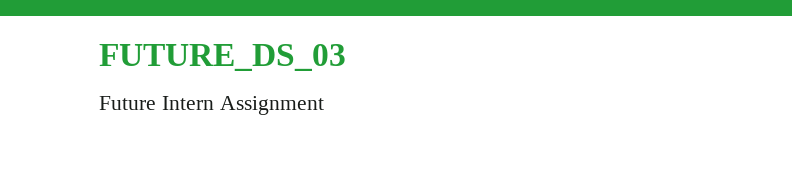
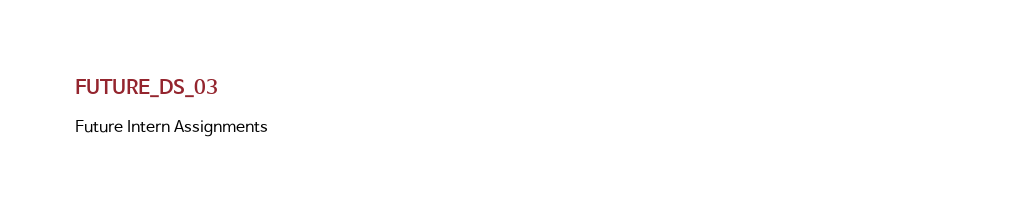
[219,96,324,115] Assignment -> [174,120,269,137] Assignments

